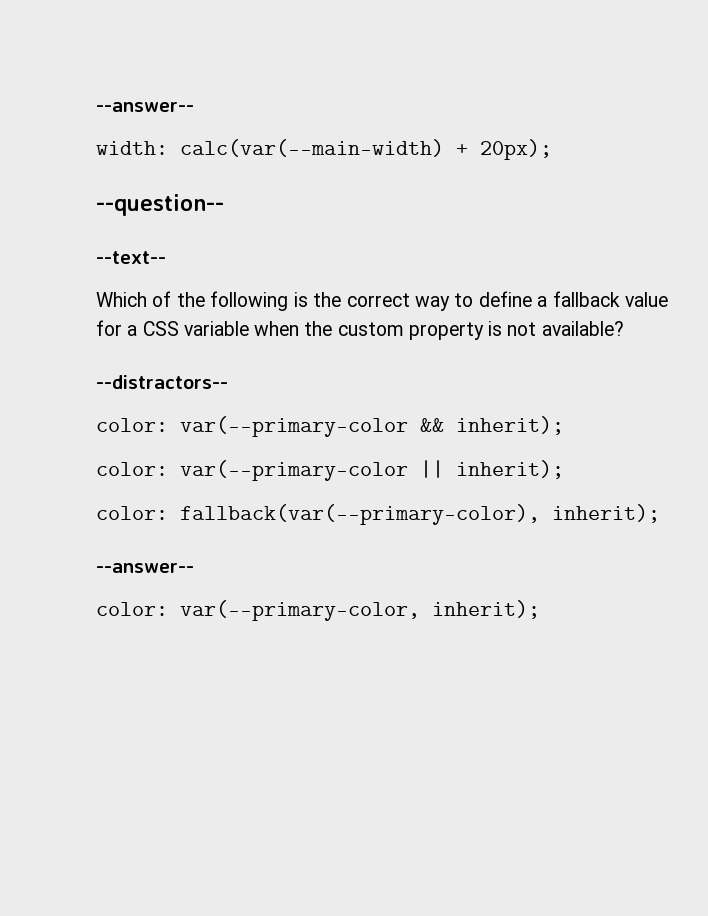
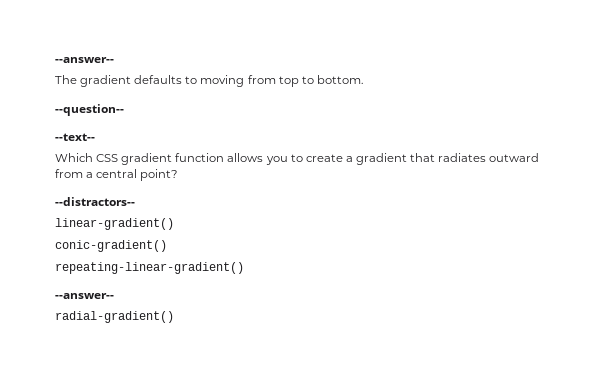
[96,102,194,112] [96,139,552,160] [96,194,224,216] [96,251,166,264] [96,291,668,311] [96,320,624,340] [96,375,228,389] [96,416,564,437] [96,460,564,481] [96,504,660,525] [96,563,194,573] [96,600,540,621] --answer-- // width: calc(var(--main-width) + 20px); // --question-- // --text-- // Which of the following is the correct way to define a fallback value for a CSS variable when the custom property is not available? // --distractors-- // color: var(--primary-color && inherit); // color: var(--primary-color || inherit); // color: fallback(var(--primary-color), inherit); // --answer-- // color: var(--primary-color, inherit); -> [55,57,114,63] [55,75,363,87] [55,104,124,116] [55,133,95,141] [55,153,540,165] [55,169,179,181] [55,197,135,206] [55,218,174,230] [55,240,167,252] [55,262,244,274] [55,293,114,299] [55,311,174,323] --answer-- // The gradient defaults to moving from top to bottom. // --question-- // --text-- // Which CSS gradient function allows you to create a gradient that radiates outward from a central point? // --distractors-- // linear-gradient() // conic-gradient() // repeating-linear-gradient() // --answer-- // radial-gradient()

